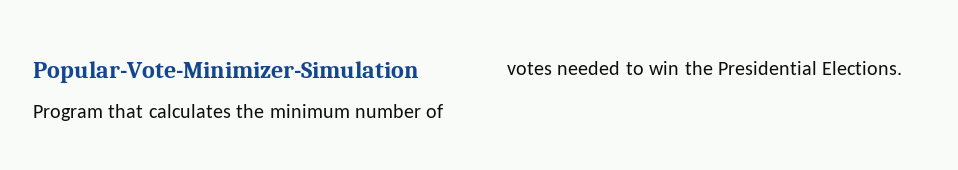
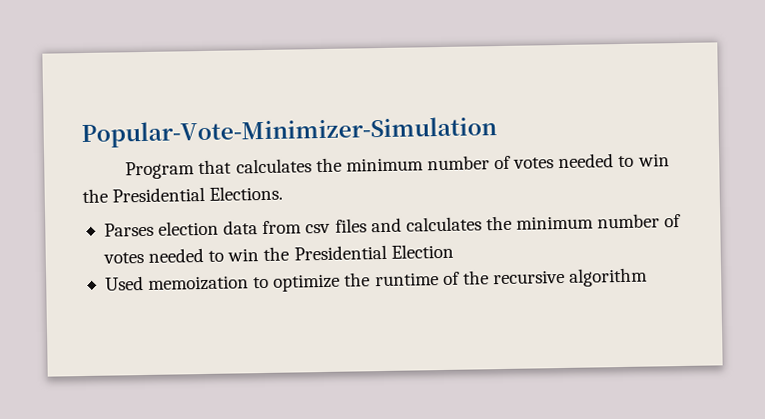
(903, 68) none -> [103,213,682,237] [102,243,454,264] [104,267,649,292] // Parses election data from csv files and calculates the minimum number of votes needed to win the Presidential Election // Used memoization to optimize the runtime of the recursive algorithm

